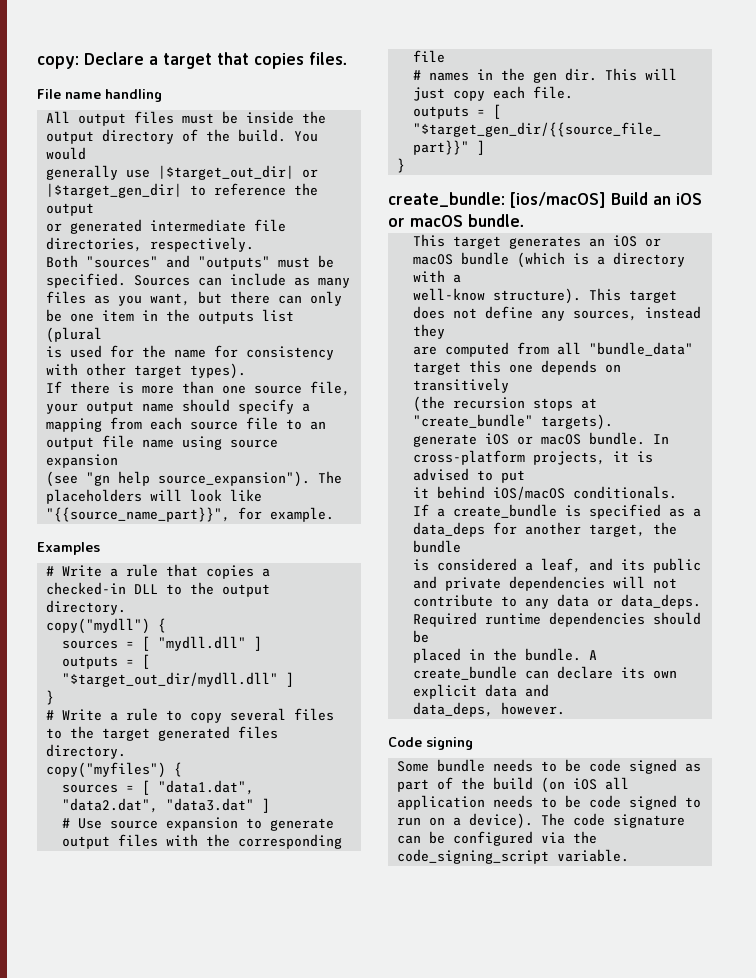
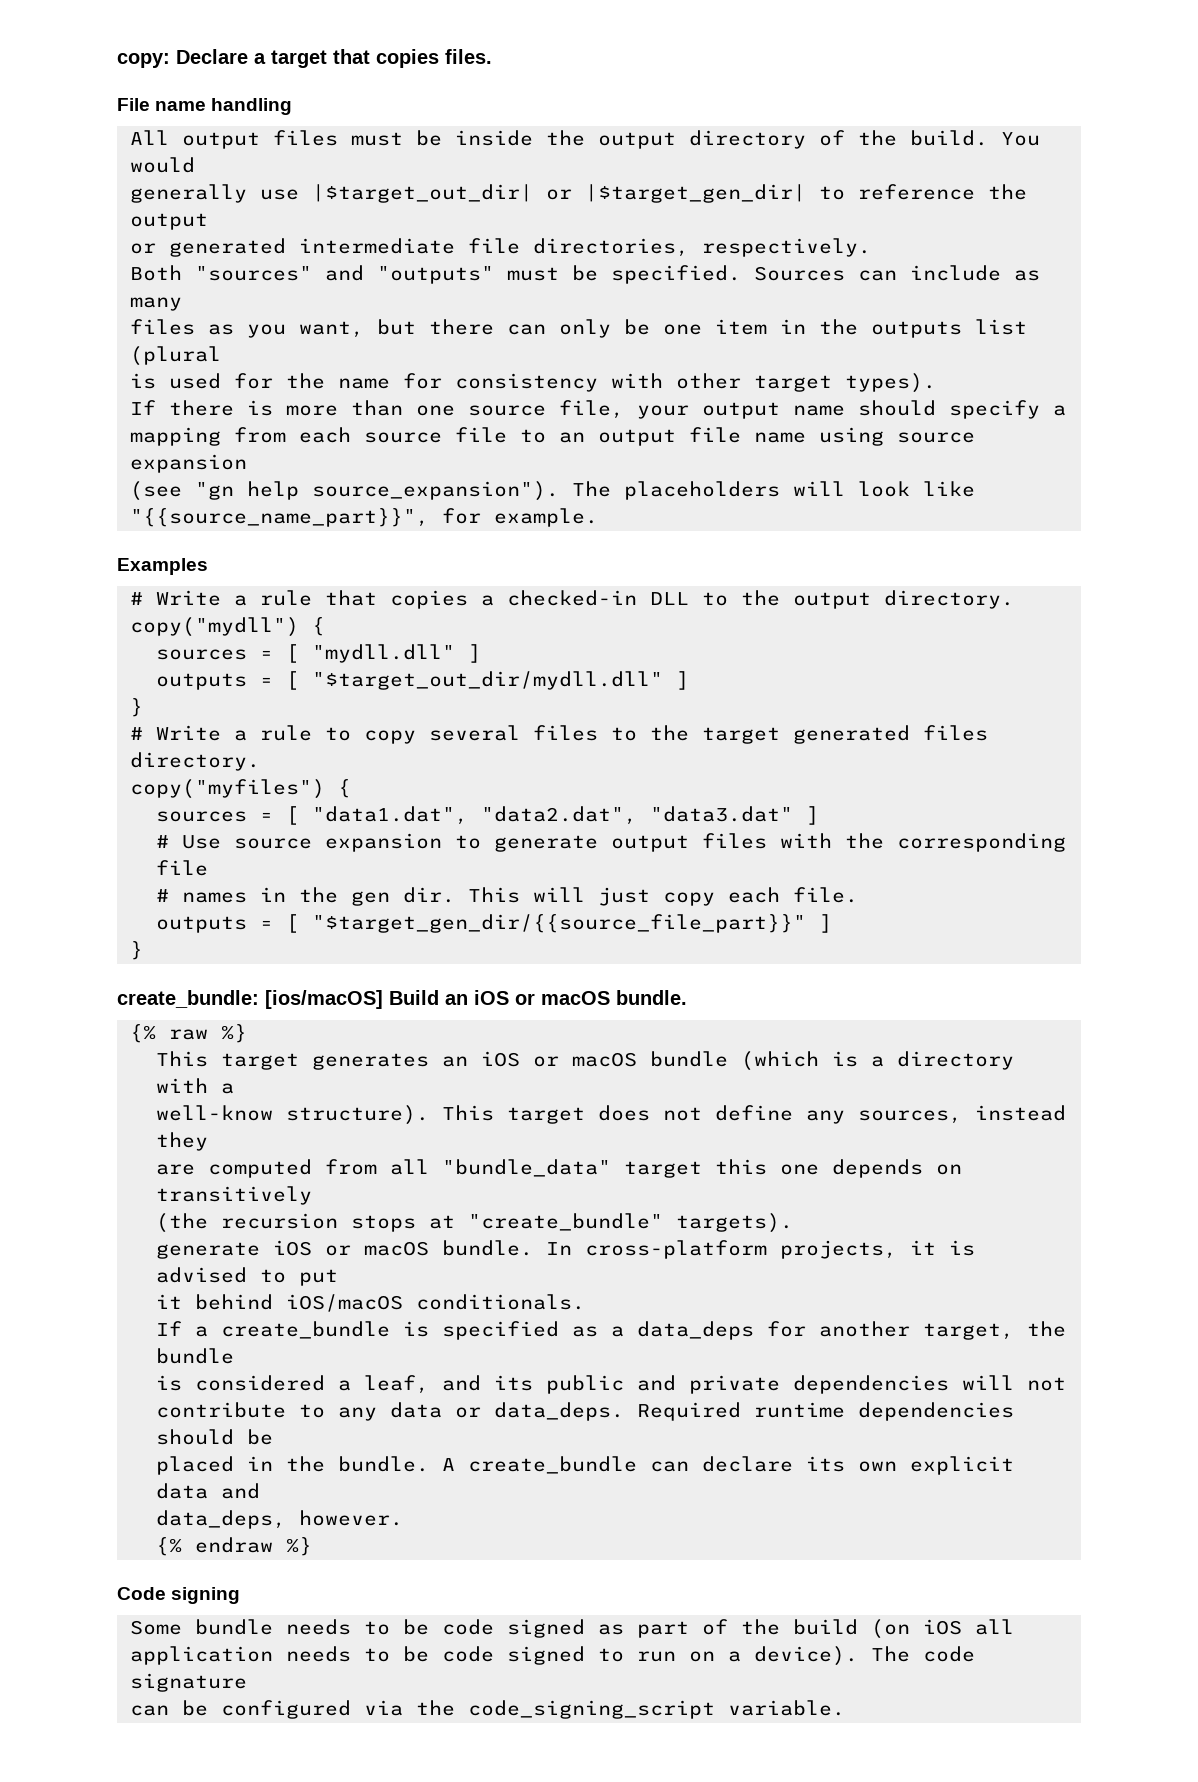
(525, 220) none -> [129,1024,247,1043] // {% raw %}
(565, 708) none -> [155,1537,312,1556] // {% endraw %}

